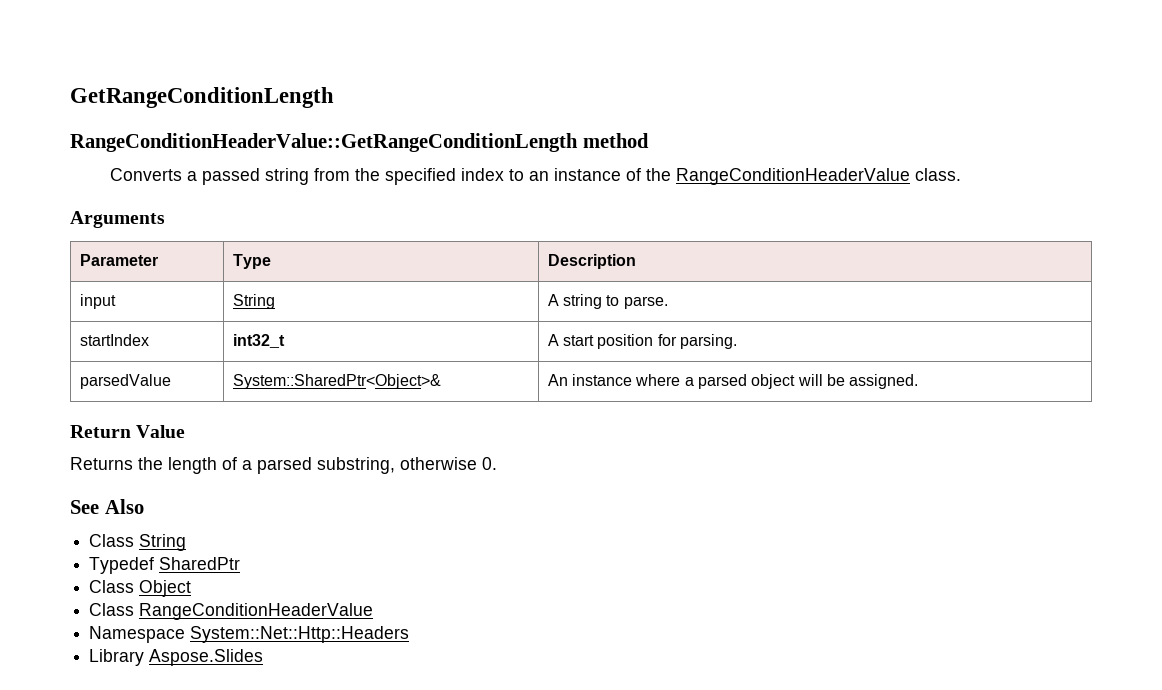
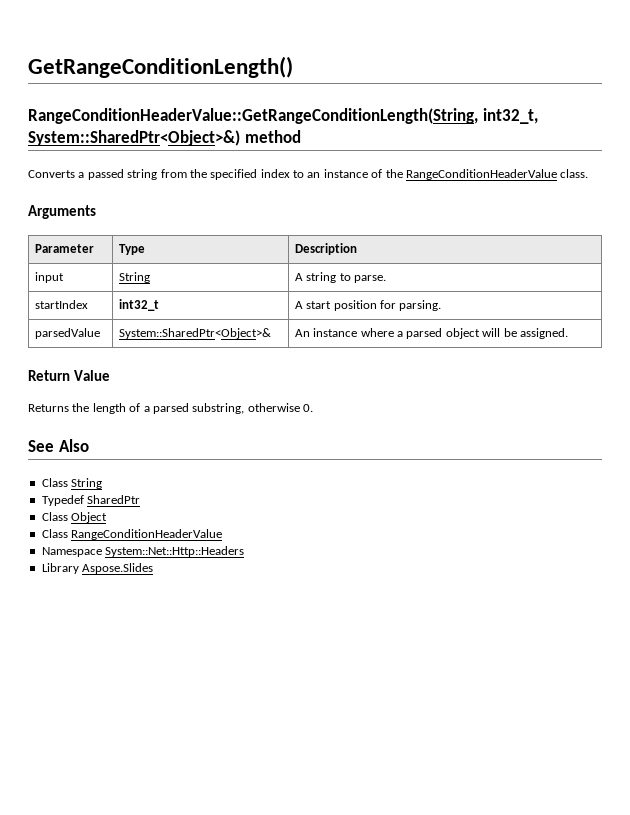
[70,87,334,108] [70,133,578,152] GetRangeConditionLength // RangeConditionHeaderValue::GetRangeConditionLength -> [28,56,293,78] [28,108,538,124] [28,130,240,146] GetRangeConditionLength() // RangeConditionHeaderValue::GetRangeConditionLength(String, int32_t, System::SharedPtr<Object>&)

